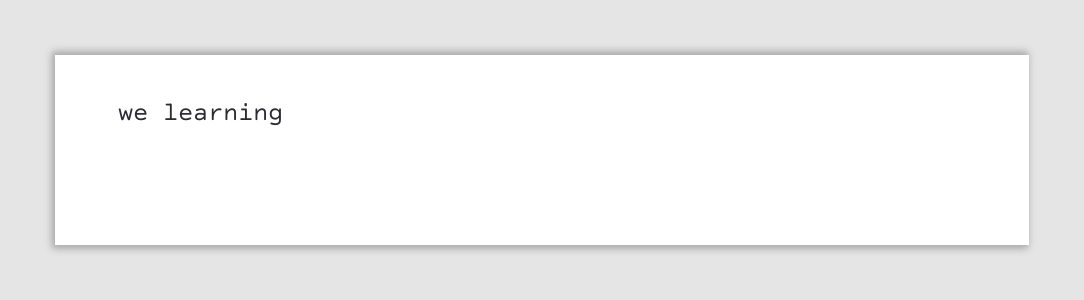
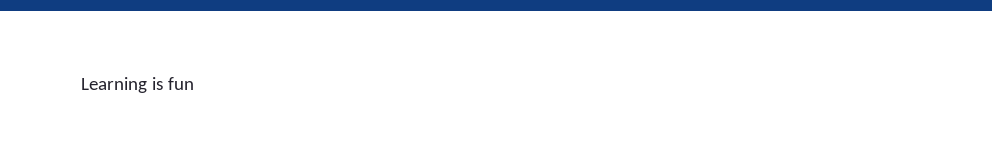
[118,103,283,126] we learning -> [81,77,194,93] Learning is fun

